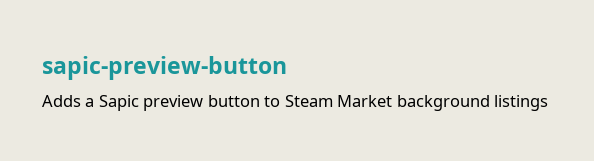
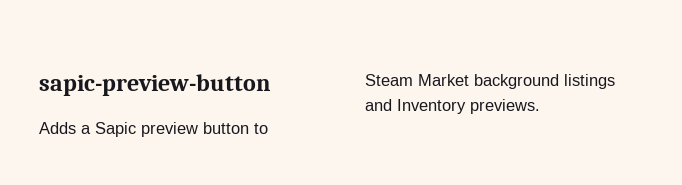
(549, 103) none -> [365,99,540,114] and Inventory previews.

